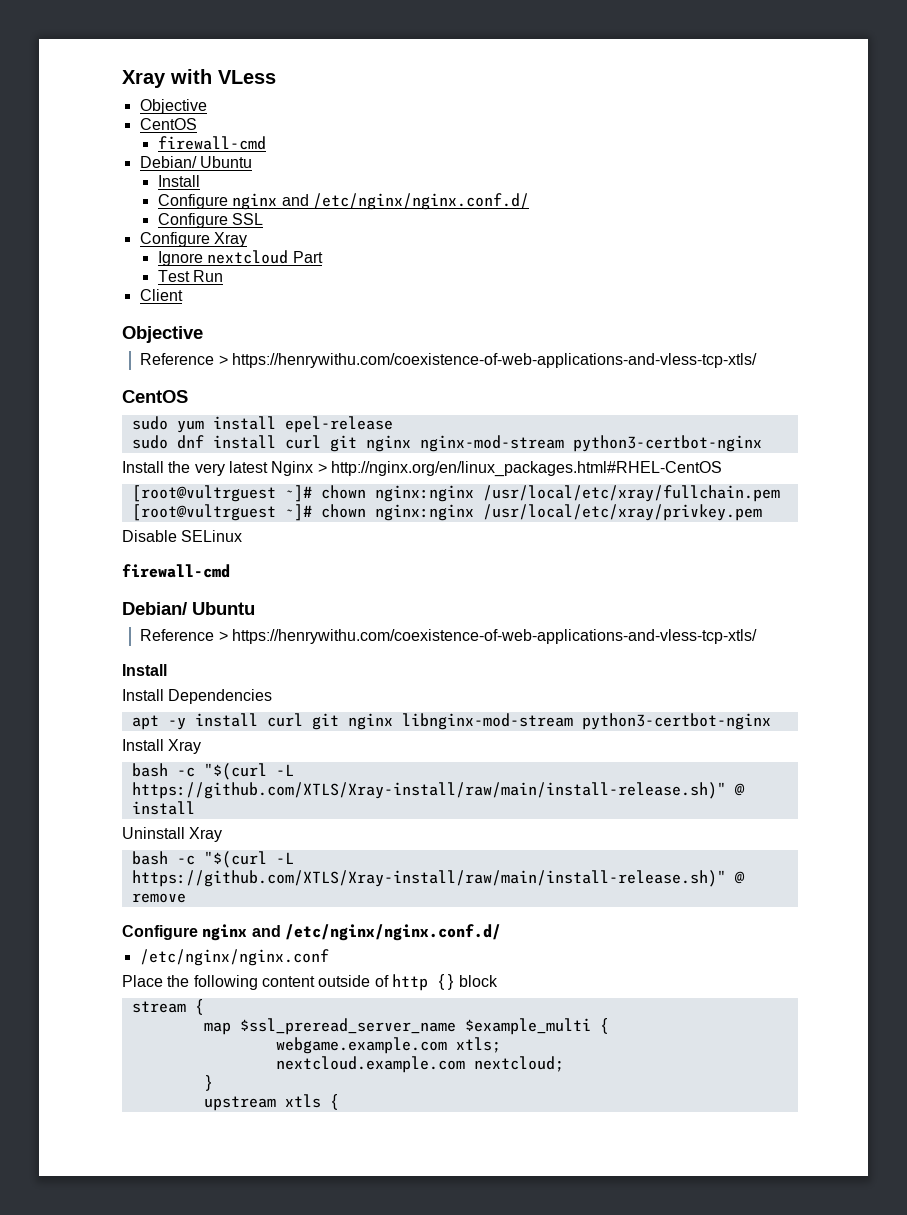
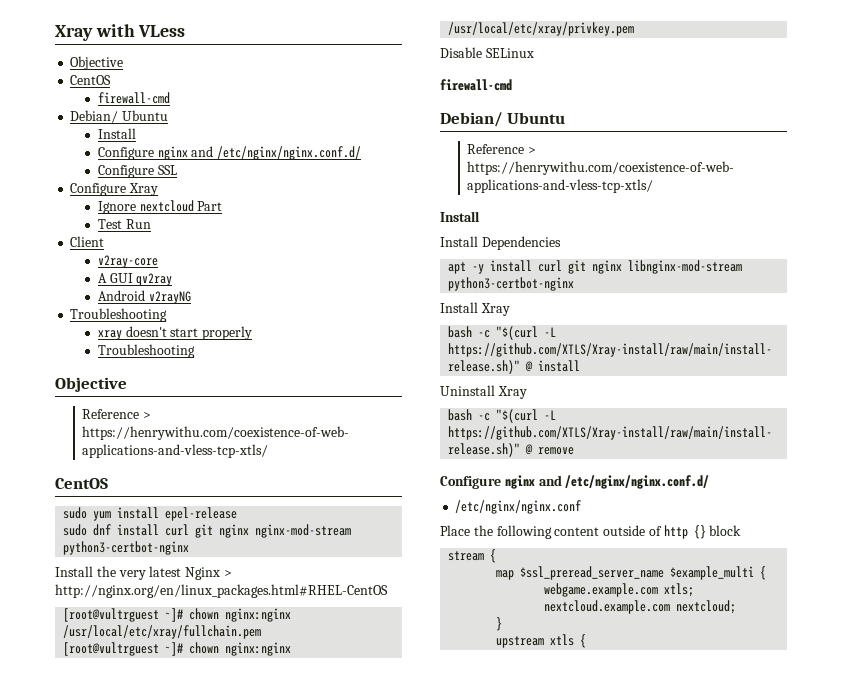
(183, 295) none -> [97,255,158,268] [97,273,173,286] [97,290,191,304] [70,308,168,322] [97,326,253,340] [97,344,195,358] // v2ray-core // A GUI qv2ray // Android v2rayNG // Troubleshooting // xray doesn't start properly // Troubleshooting

